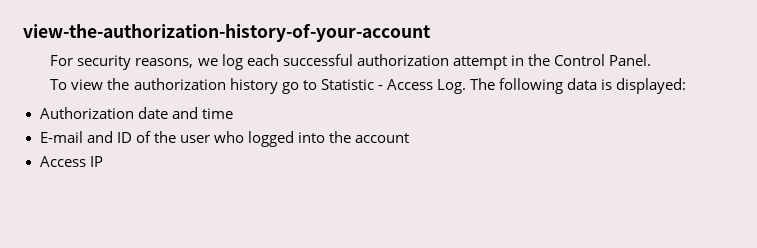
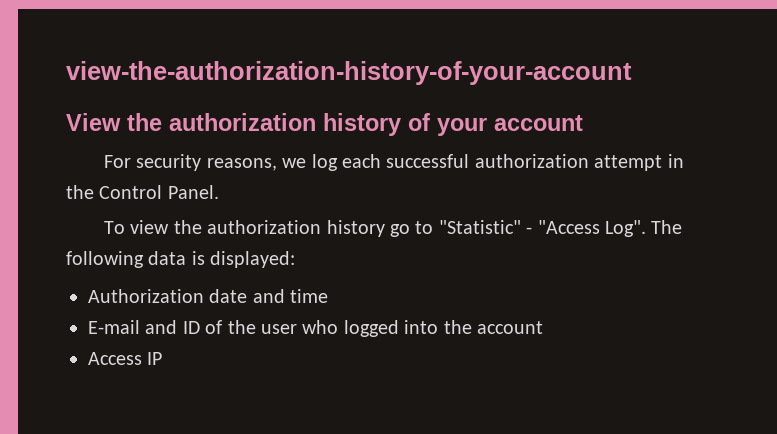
(431, 32) none -> [66,113,583,136] // View the authorization history of your account
[320,79,466,94] Statistic - Access Log. -> [438,220,647,237] "Statistic" - "Access Log".

